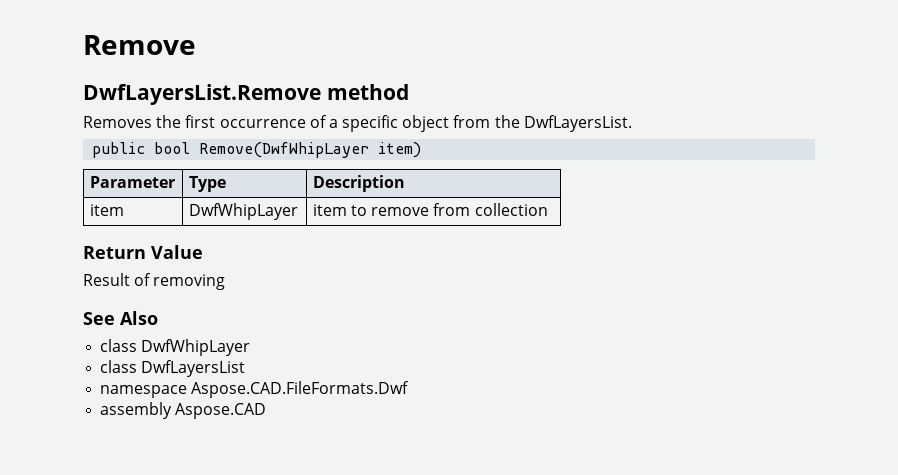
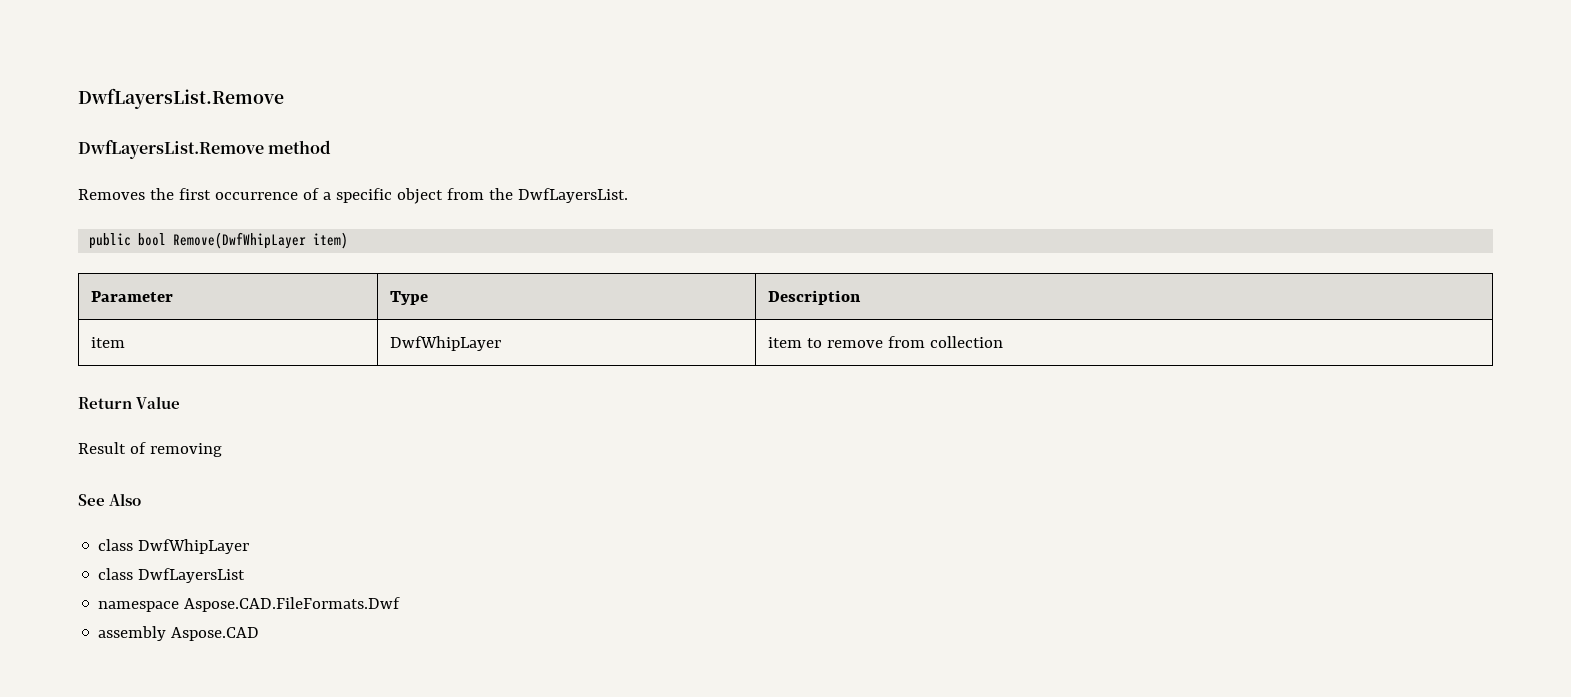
[83,35,196,55] Remove -> [78,88,284,109] DwfLayersList.Remove

